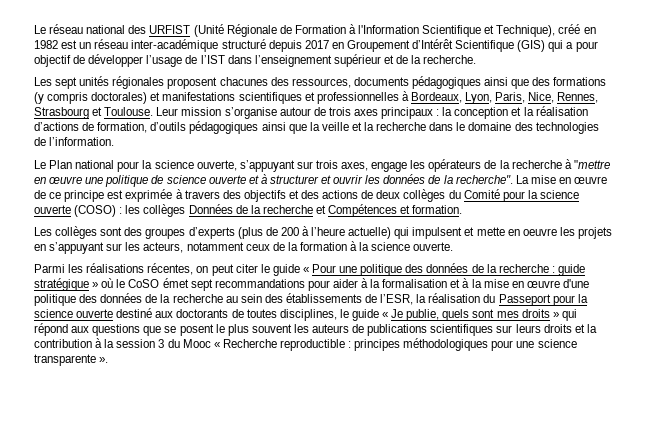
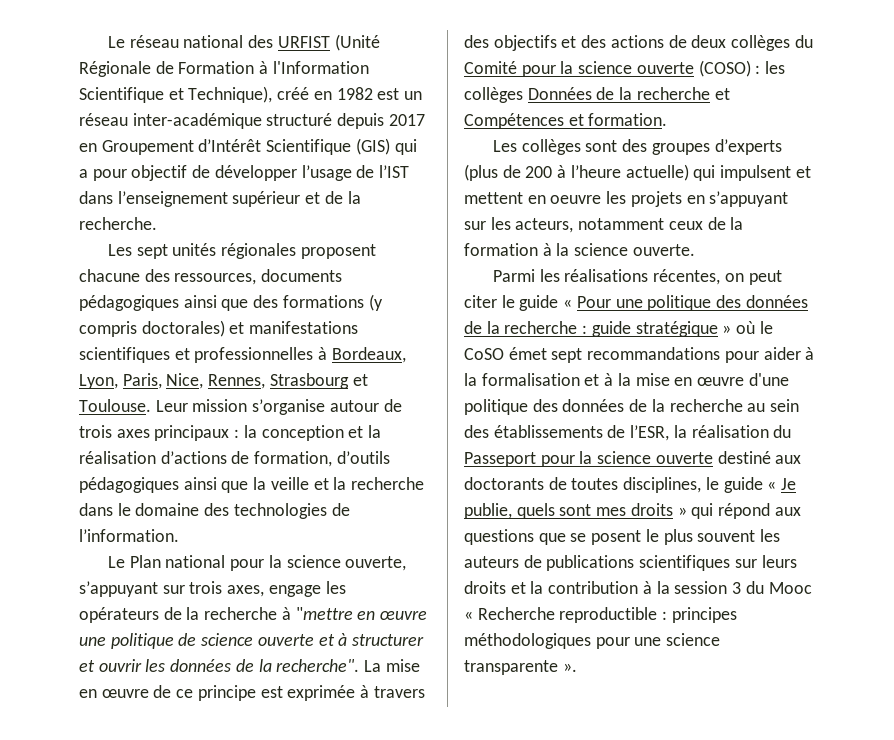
[219,77,268,86] chacunes -> [79,269,140,282] chacune
[476,227,505,236] mette -> [464,192,523,204] mettent

